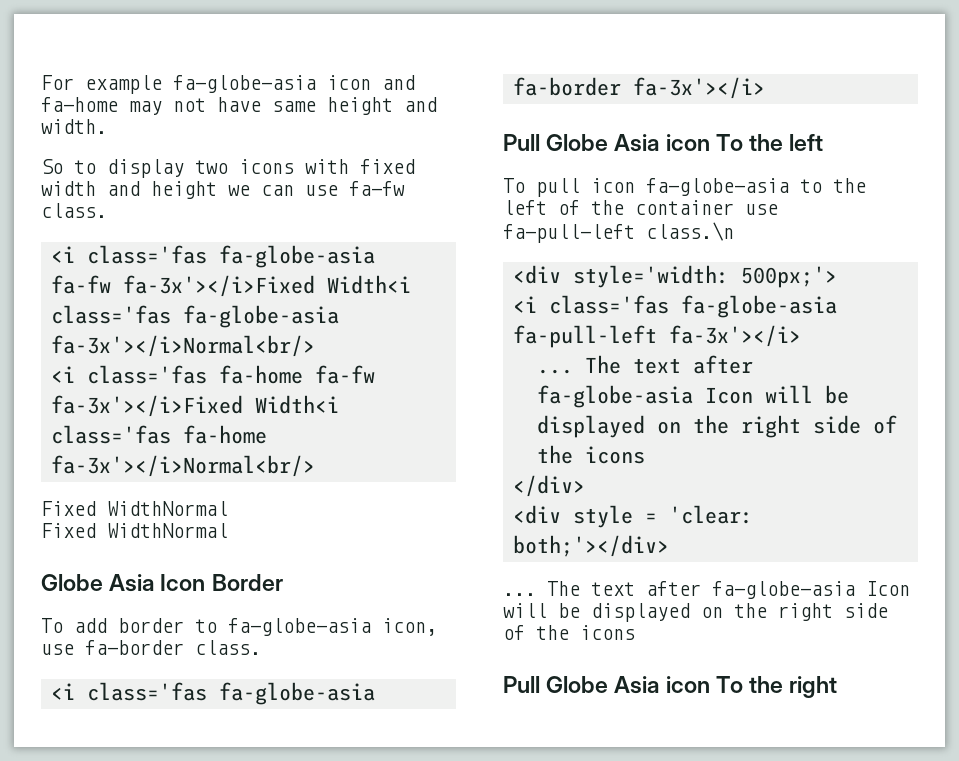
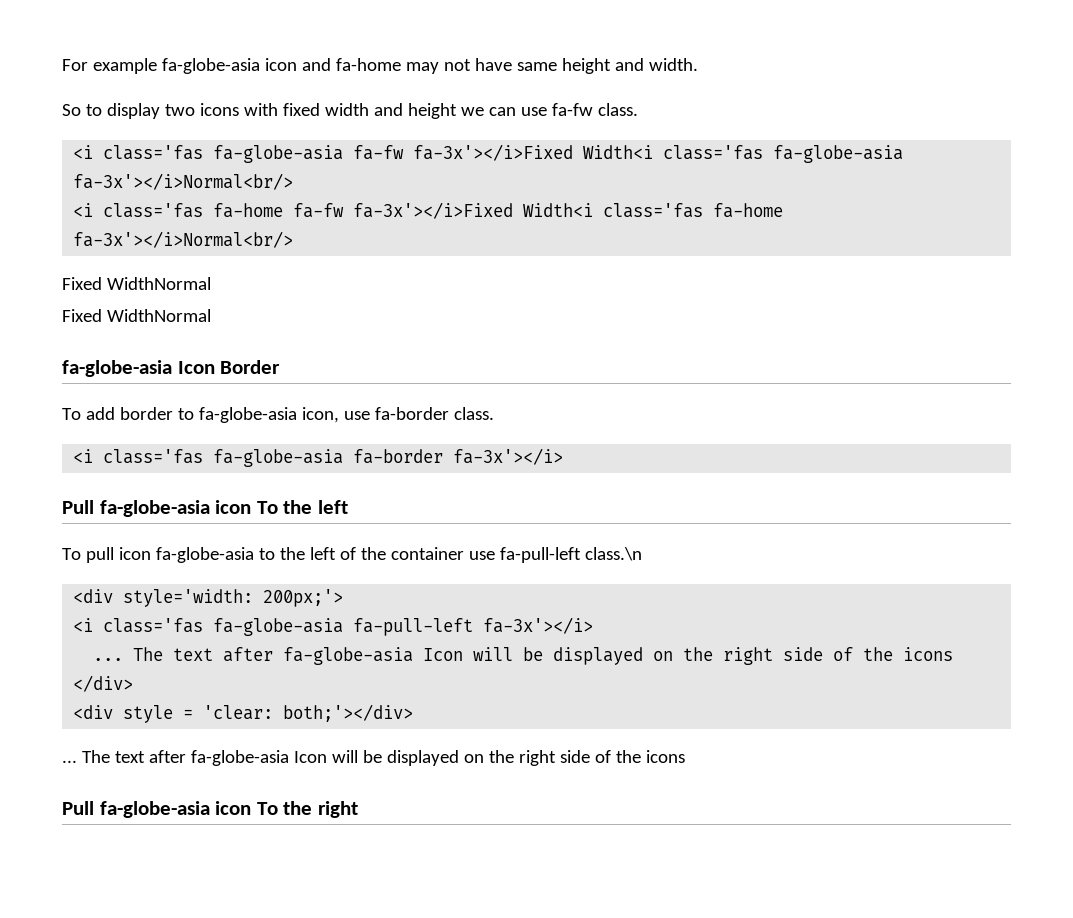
[41,574,155,592] Globe Asia -> [62,360,172,377] fa-globe-asia
[546,134,660,152] Globe Asia -> [99,500,210,517] fa-globe-asia
[740,266,837,288] 500px;'> -> [263,589,344,607] 200px;'>
[546,676,660,694] Globe Asia -> [99,801,210,818] fa-globe-asia

